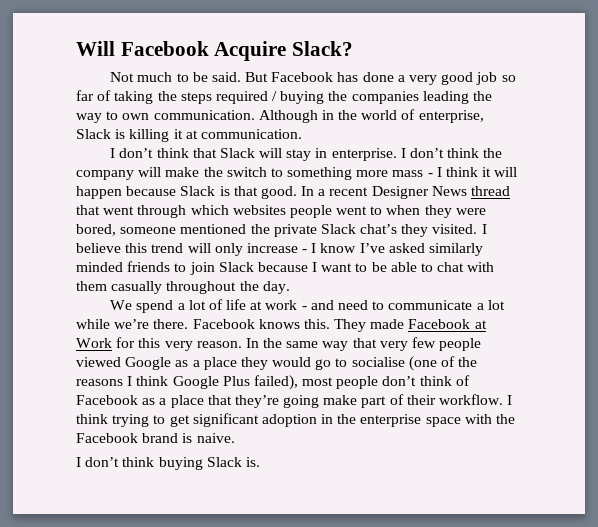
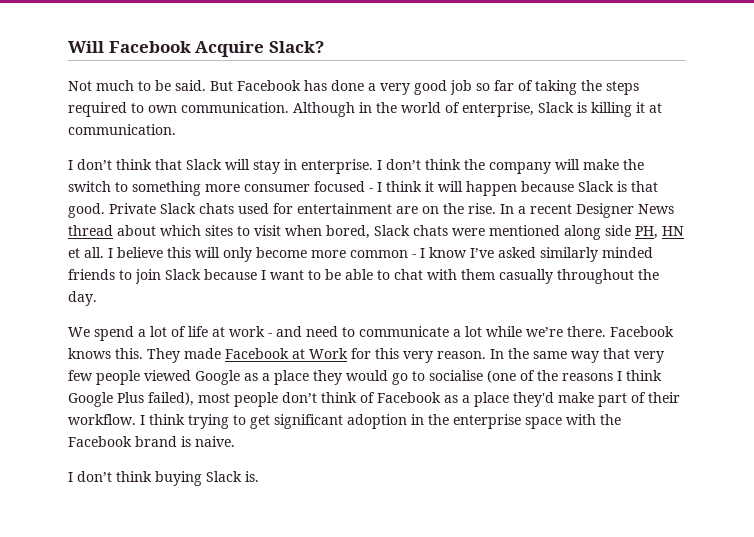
[272,91,493,104] [76,113,102,123] / buying the companies leading the way -> (127, 109) none
[392,170,424,177] mass -> [244,181,365,192] consumer focused
(297, 192) none -> [109,203,496,214] Private Slack chats used for entertainment are on the rise.
[76,205,486,218] [76,224,478,237] that went through which websites people went to when they were bored, someone mentioned the private Slack chat’s they visited. -> [117,225,684,240] [68,247,104,258] about which sites to visit when bored, Slack chats were mentioned along side PH, HN et all.
[151,243,184,253] trend -> (191, 252) none
[246,243,298,253] increase -> [256,247,408,258] become more common
[207,395,320,408] that they’re going -> [513,392,554,407] they'd

